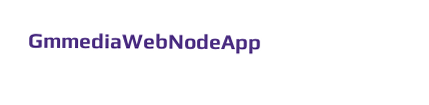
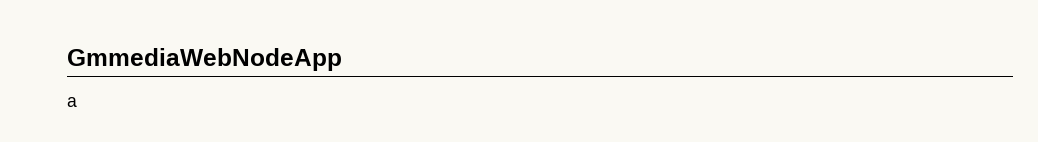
(262, 43) none -> [67,97,77,107] // a

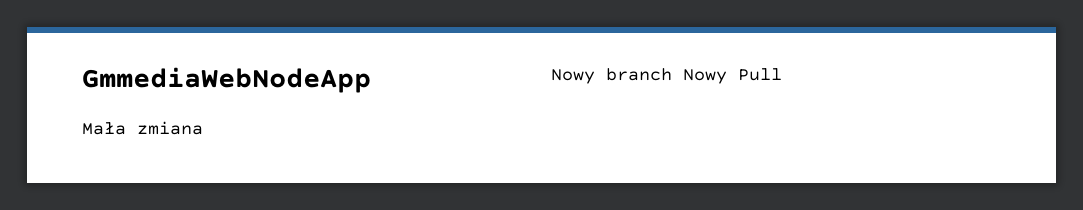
[67,97,77,107] a -> [82,121,203,135] [551,68,782,84] Mała zmiana // Nowy branch Nowy Pull

